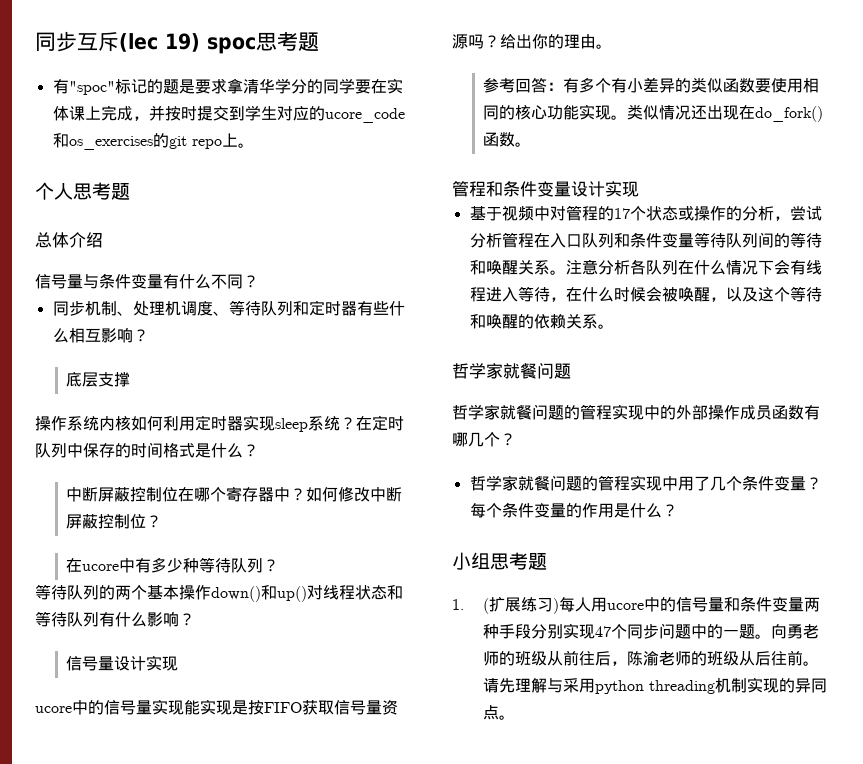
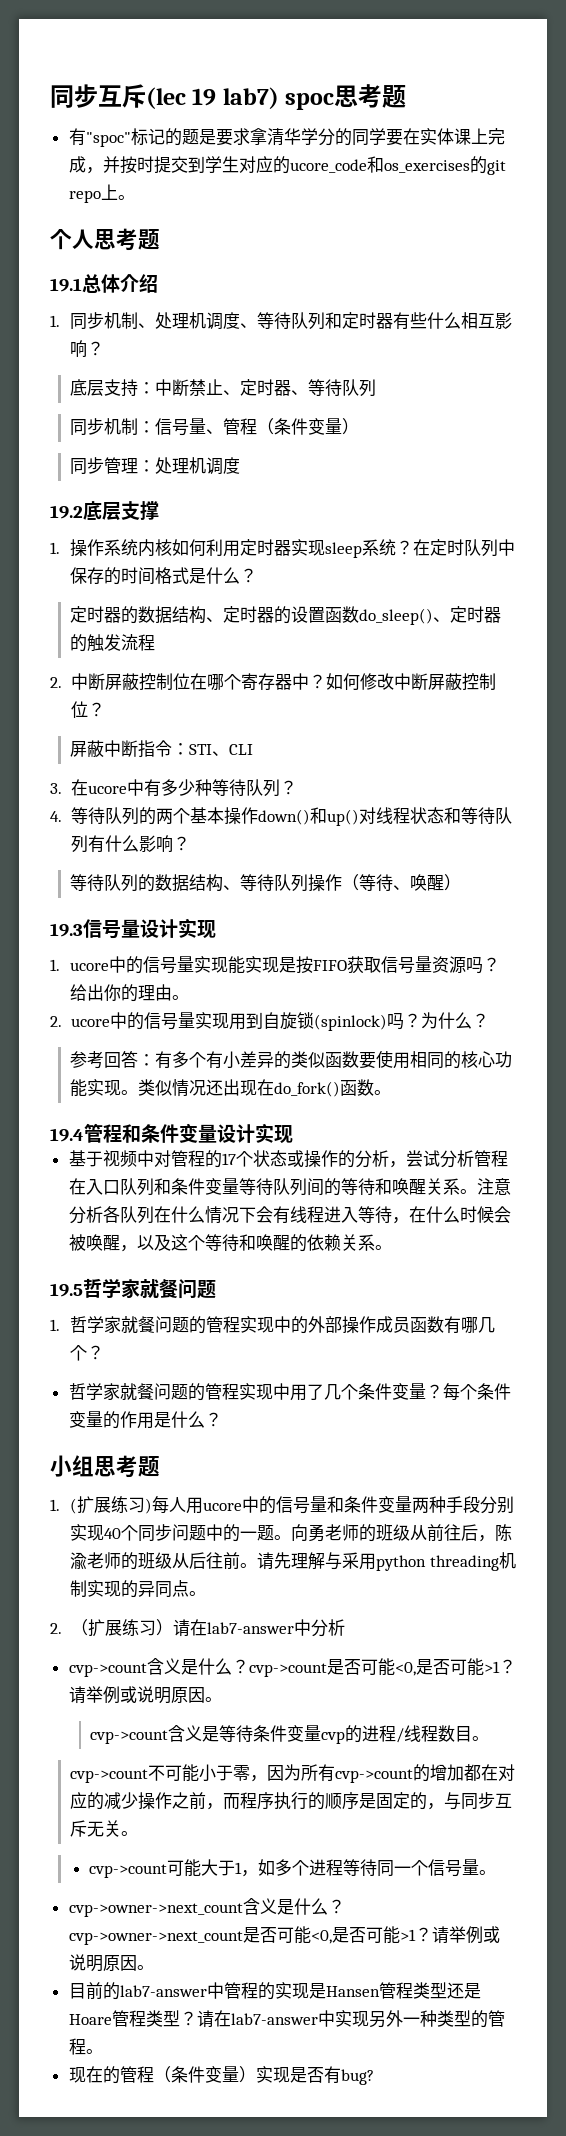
[165,33,200,52] 19) -> [192,87,279,109] 19 lab7)
(130, 191) none -> [50,278,82,292] 19.1
[35,273,259,289] 信号量与条件变量有什么不同？ // -> [50,315,60,327] 1.
(115, 379) none -> [121,379,377,397] [70,418,360,436] [70,457,241,475] [50,501,140,521] 持：中断禁止、定时器、等待队列 // 同步机制：信号量、管程（条件变量） // 同步管理：处理机调度 // 19.2底层支
(131, 379) none -> [50,542,60,554] 1.
(259, 450) none -> [70,606,502,625] [70,634,156,652] [50,677,62,688] 定时器的数据结构、定时器的设置函数do_sleep()、定时器的触发流程 // 2.
(163, 521) none -> [70,740,254,758] [50,783,62,794] 屏蔽中断指令：STI、CLI // 3.
(280, 565) none -> [50,811,62,822] 4.
(195, 619) none -> [70,874,462,892] [50,923,83,937] 等待队列的数据结构、等待队列操作（等待、唤醒） // 19.3
(179, 663) none -> [50,959,60,971] 1.
(612, 46) none -> [50,1012,489,1031] // 2. ucore中的信号量实现用到自旋锁(spinlock)吗？为什么？
(532, 144) none -> [50,1128,84,1142] 19.4
(614, 326) none -> [50,1283,83,1297] 19.5
(571, 371) none -> [50,1319,60,1331] 1.
[595,626,612,637] 47 -> [104,1528,122,1539] 40
(516, 717) none -> [50,1619,345,1637] [68,1658,516,1677] [68,1686,222,1704] [90,1725,490,1744] [70,1764,516,1783] [70,1792,513,1810] [70,1820,139,1837] [88,1859,496,1878] [68,1898,345,1917] [68,1926,500,1945] [68,1954,154,1972] [68,1982,481,2000] [68,2010,505,2028] [68,2038,103,2055] [68,2066,374,2085] // 2.（扩展练习）请在lab7-answer中分析 // cvp->count含义是什么？cvp->count是否可能<0,是否可能>1？请举例或说明原因。 // cvp->count含义是等待条件变量cvp的进程/线程数目。 // cvp->count不可能小于零，因为所有cvp->count的增加都在对应的减少操作之前，而程序执行的顺序是固定的，与同步互斥无关。 // cvp->count可能大于1，如多个进程等待同一个信号量。 // cvp->owner->next_count含义是什么？cvp->owner->next_count是否可能<0,是否可能>1？请举例或说明原因。 // 目前的lab7-answer中管程的实现是Hansen管程类型还是Hoare管程类型？请在lab7-answer中实现另外一种类型的管程。 // 现在的管程（条件变量）实现是否有bug?

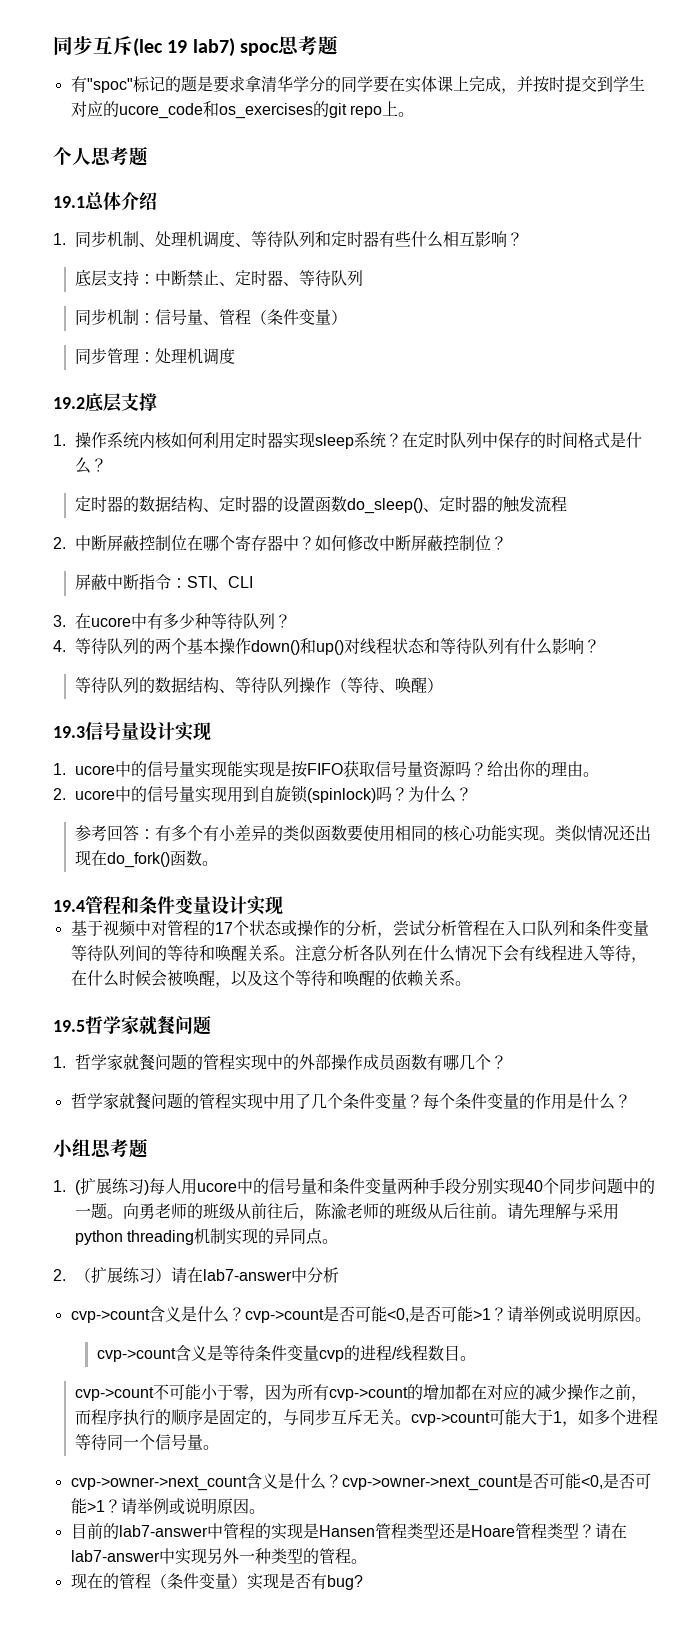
(139, 1833) // -> (411, 1422) none

